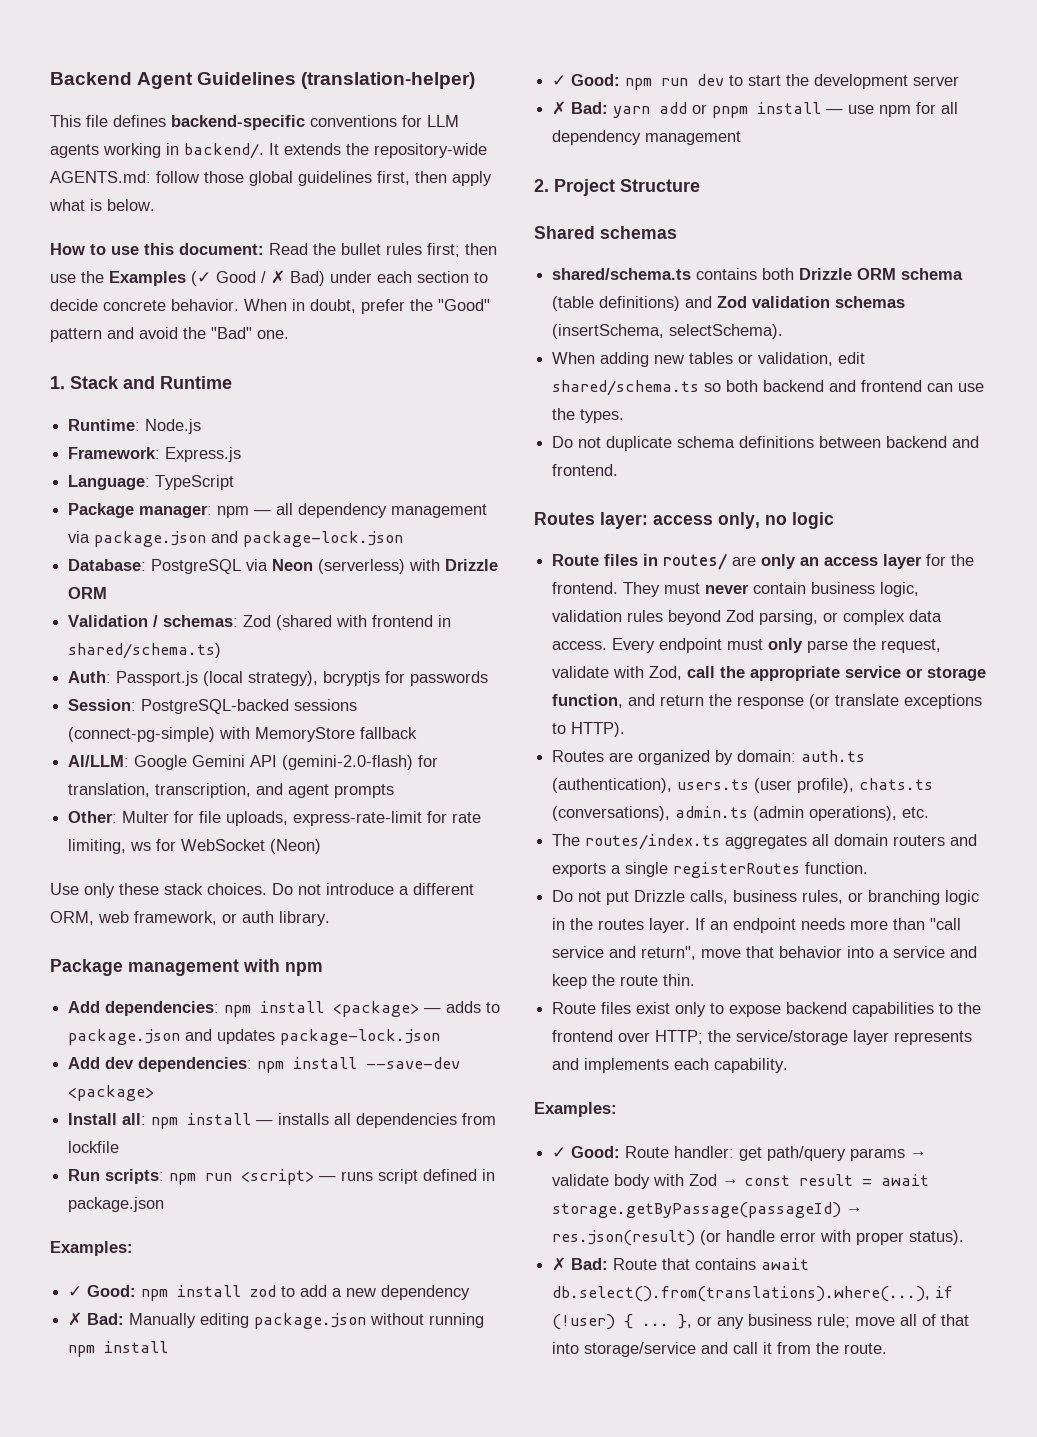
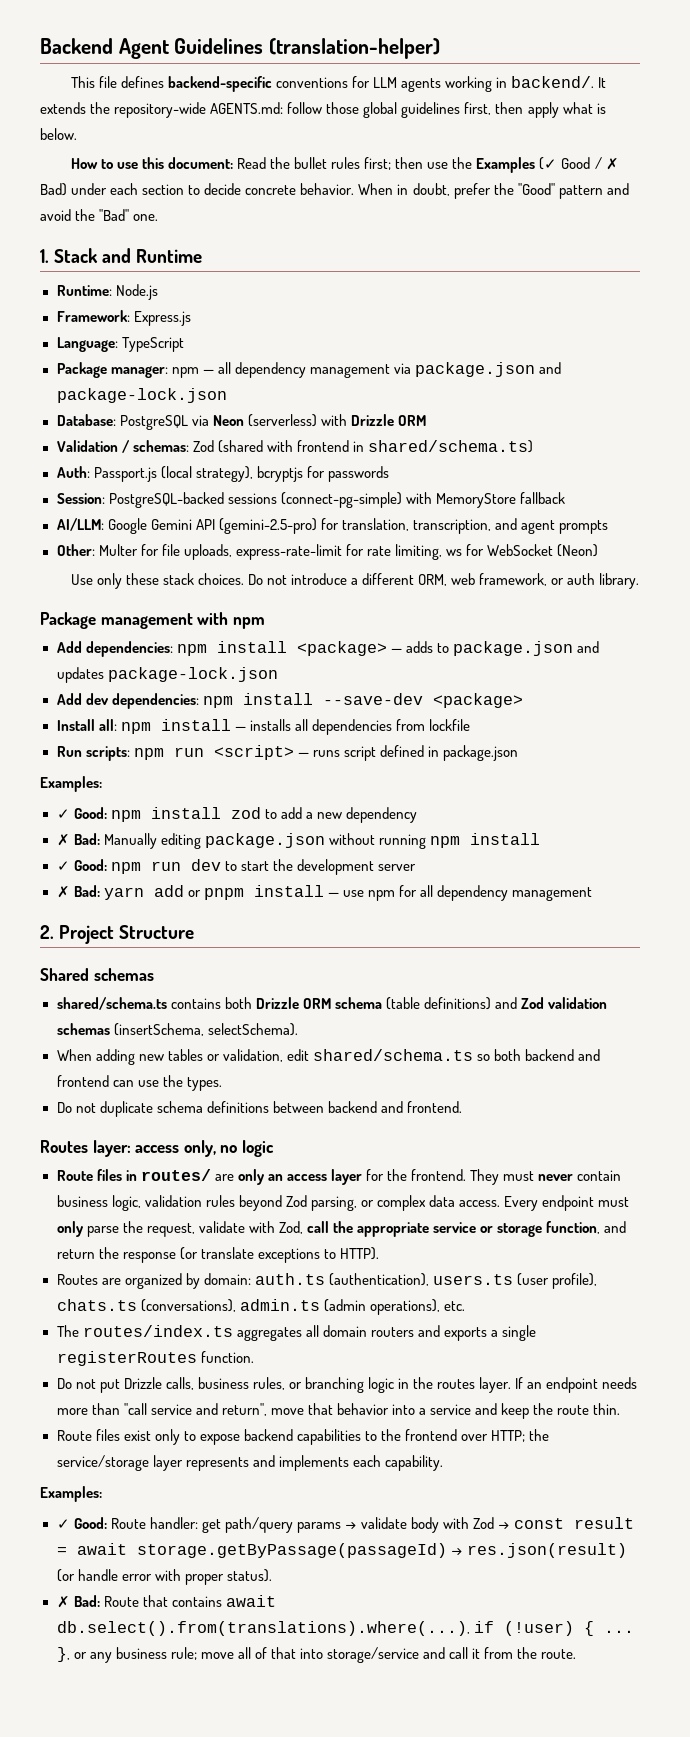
[282,755,414,770] (gemini-2.0-flash) -> [218,518,317,534] (gemini-2.5-pro)

